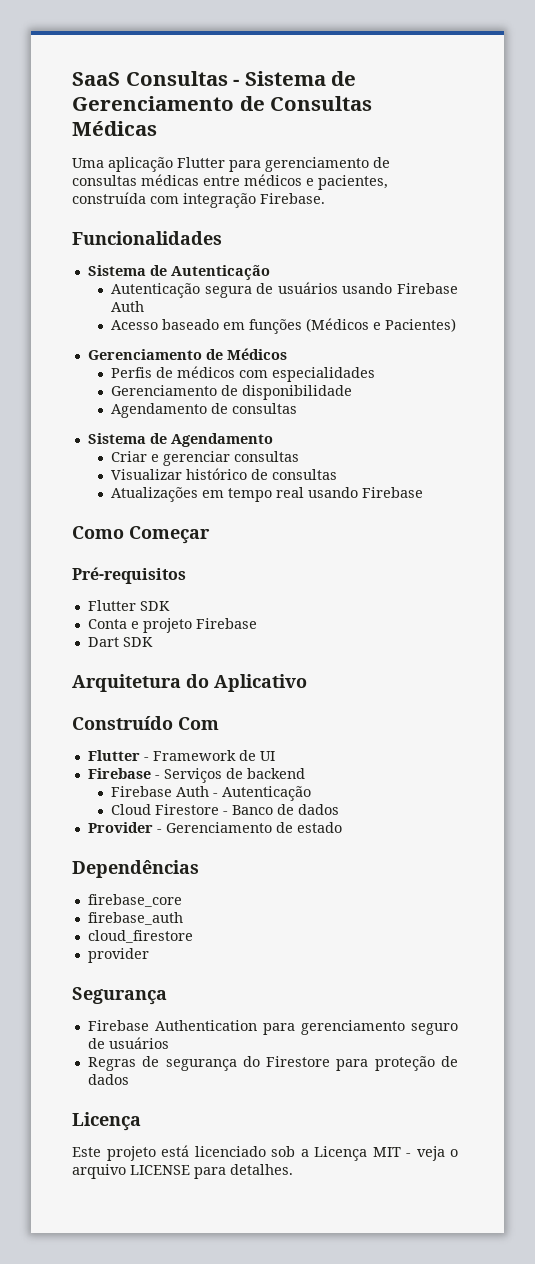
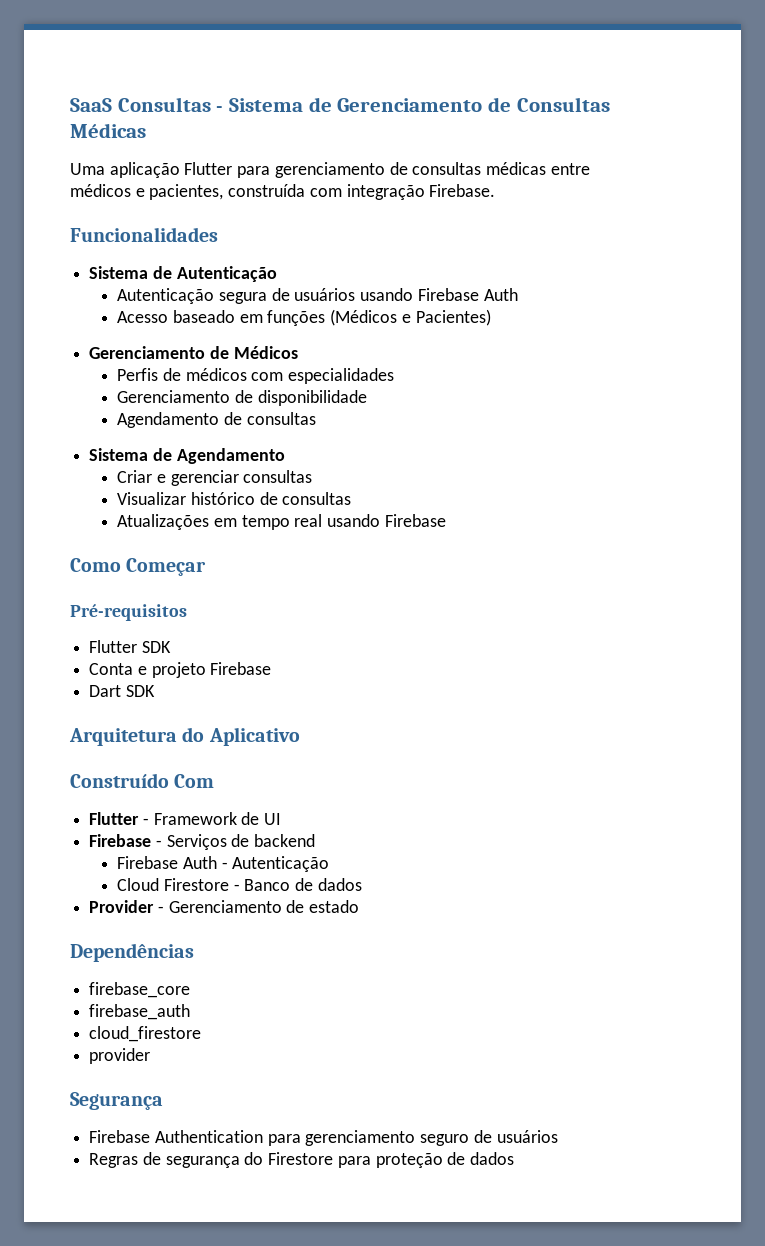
[72,1112,141,1131] [72,1145,458,1161] [72,1164,293,1179] // Licença // Este projeto está licenciado sob a Licença MIT - veja o arquivo LICENSE para detalhes. -> (515, 1158) none

